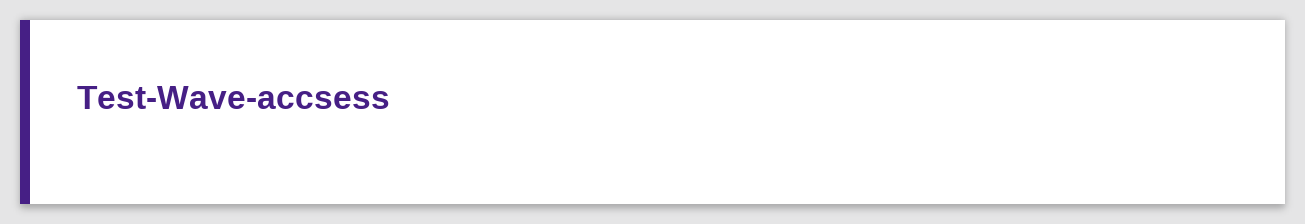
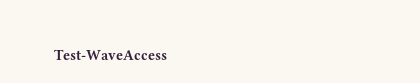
[77,86,390,109] Test-Wave-accsess -> [54,49,167,60] Test-WaveAccess

